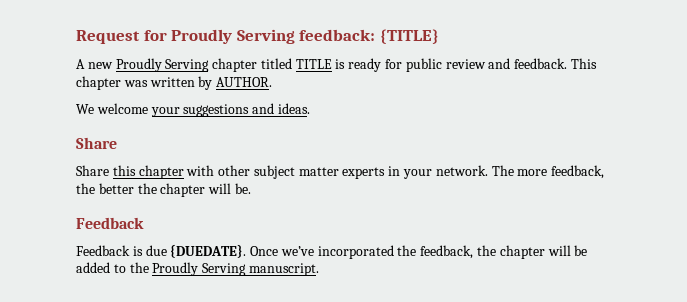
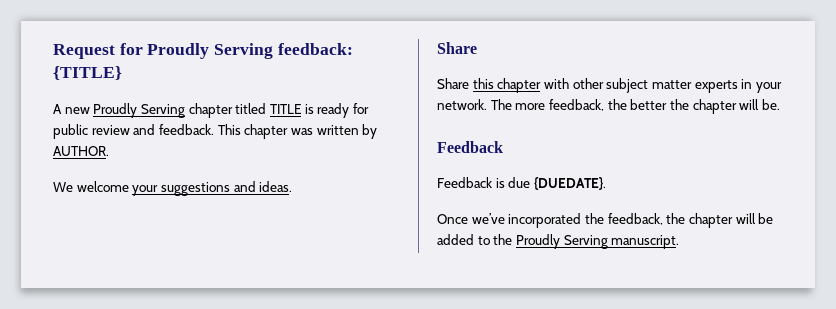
(247, 251) none -> (606, 183) //

